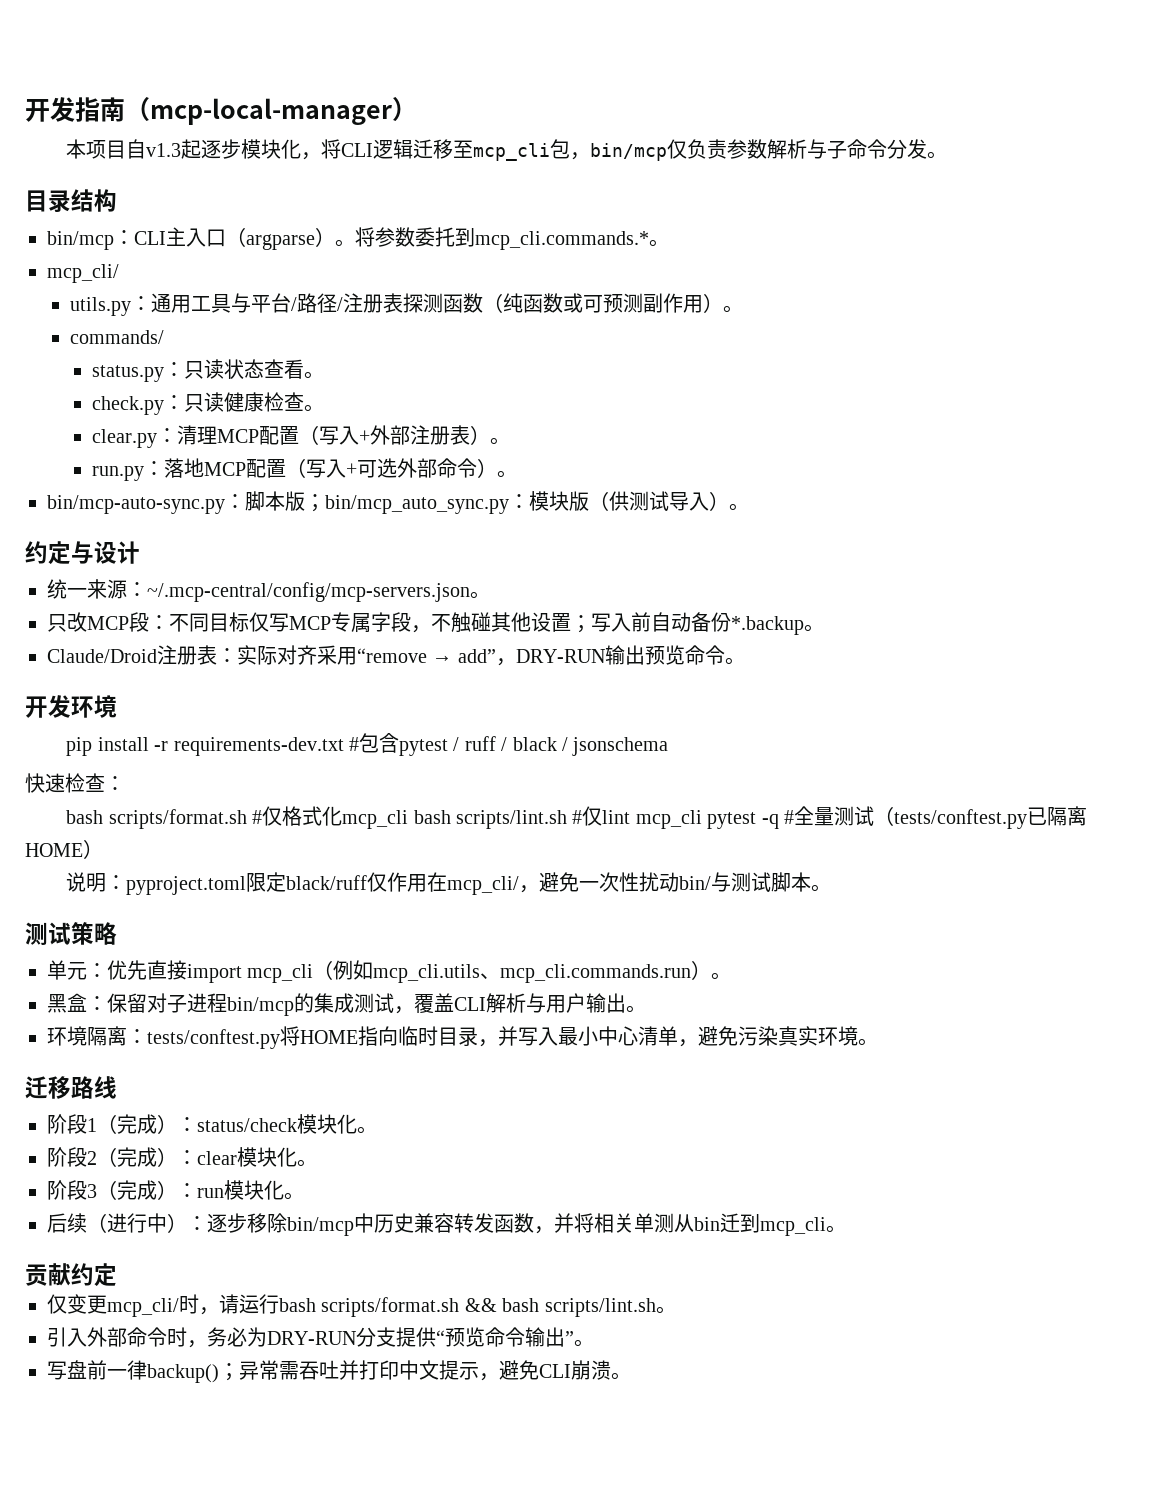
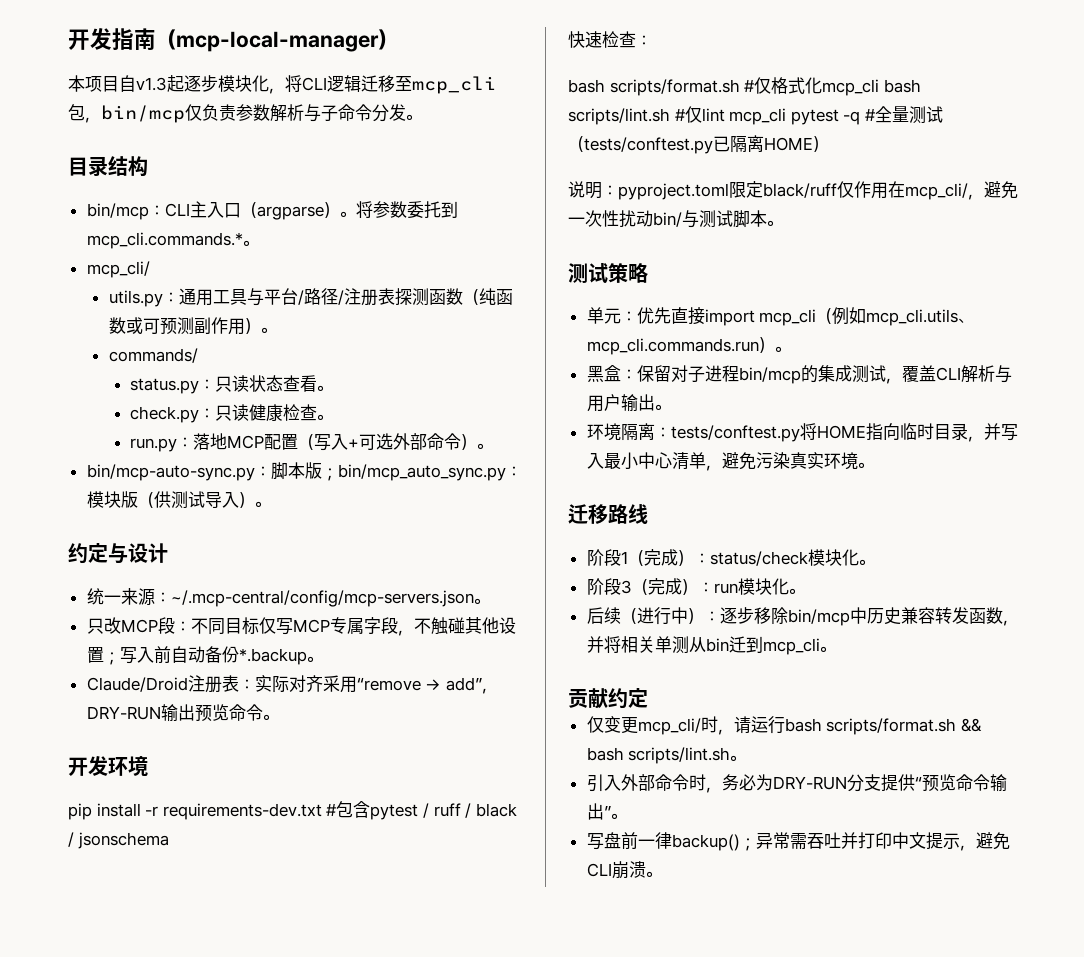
[92,425,511,448] // clear.py：清理MCP配置（写入+外部注册表）。 -> (334, 417) none
[47,1147,317,1167] // 阶段2（完成）：clear模块化。 -> (875, 562) none

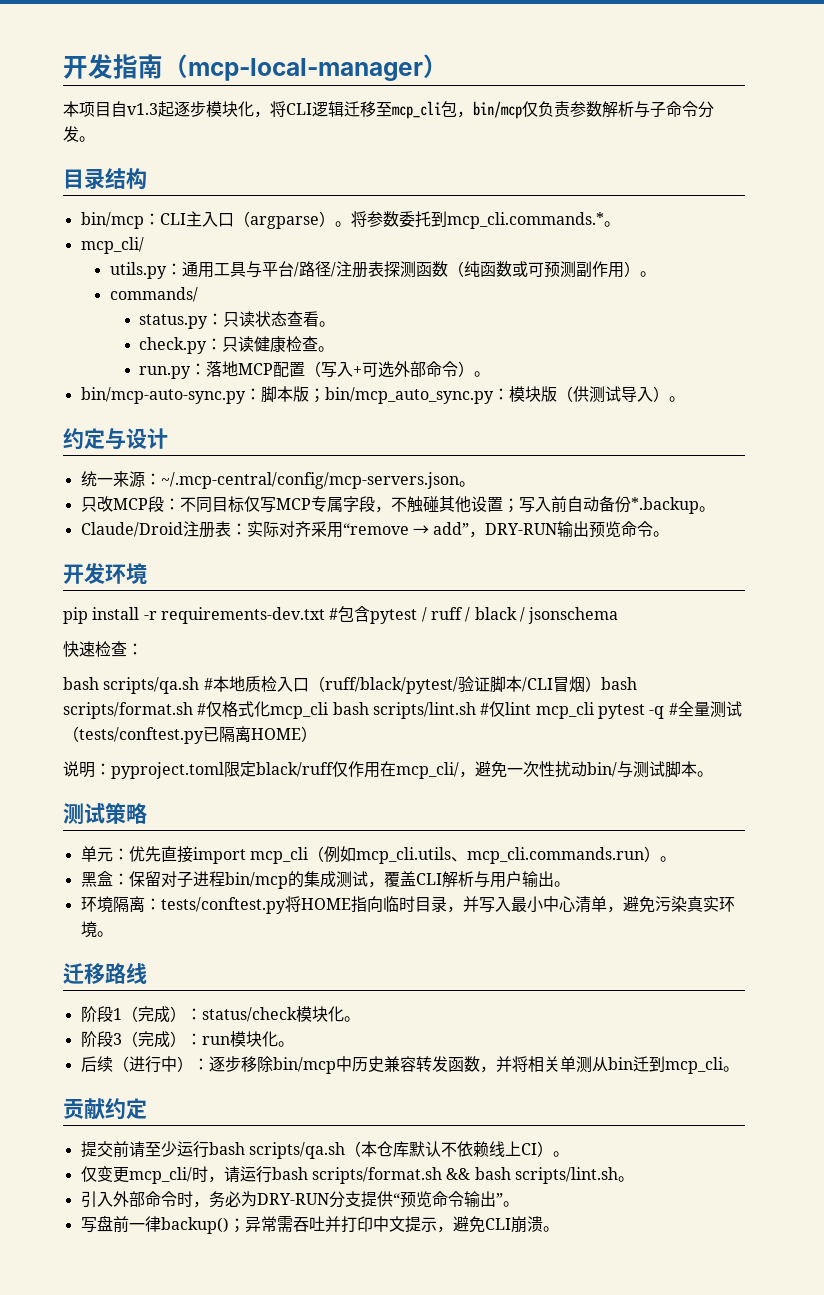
(605, 86) none -> [103,676,637,694] scripts/qa.sh #本地质检入口（ruff/black/pytest/验证脚本/CLI冒烟）bash
(648, 698) none -> [80,1141,569,1159] // 提交前请至少运行bash scripts/qa.sh（本仓库默认不依赖线上CI）。

